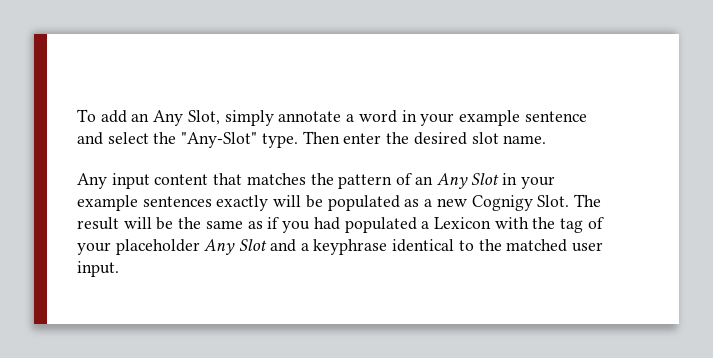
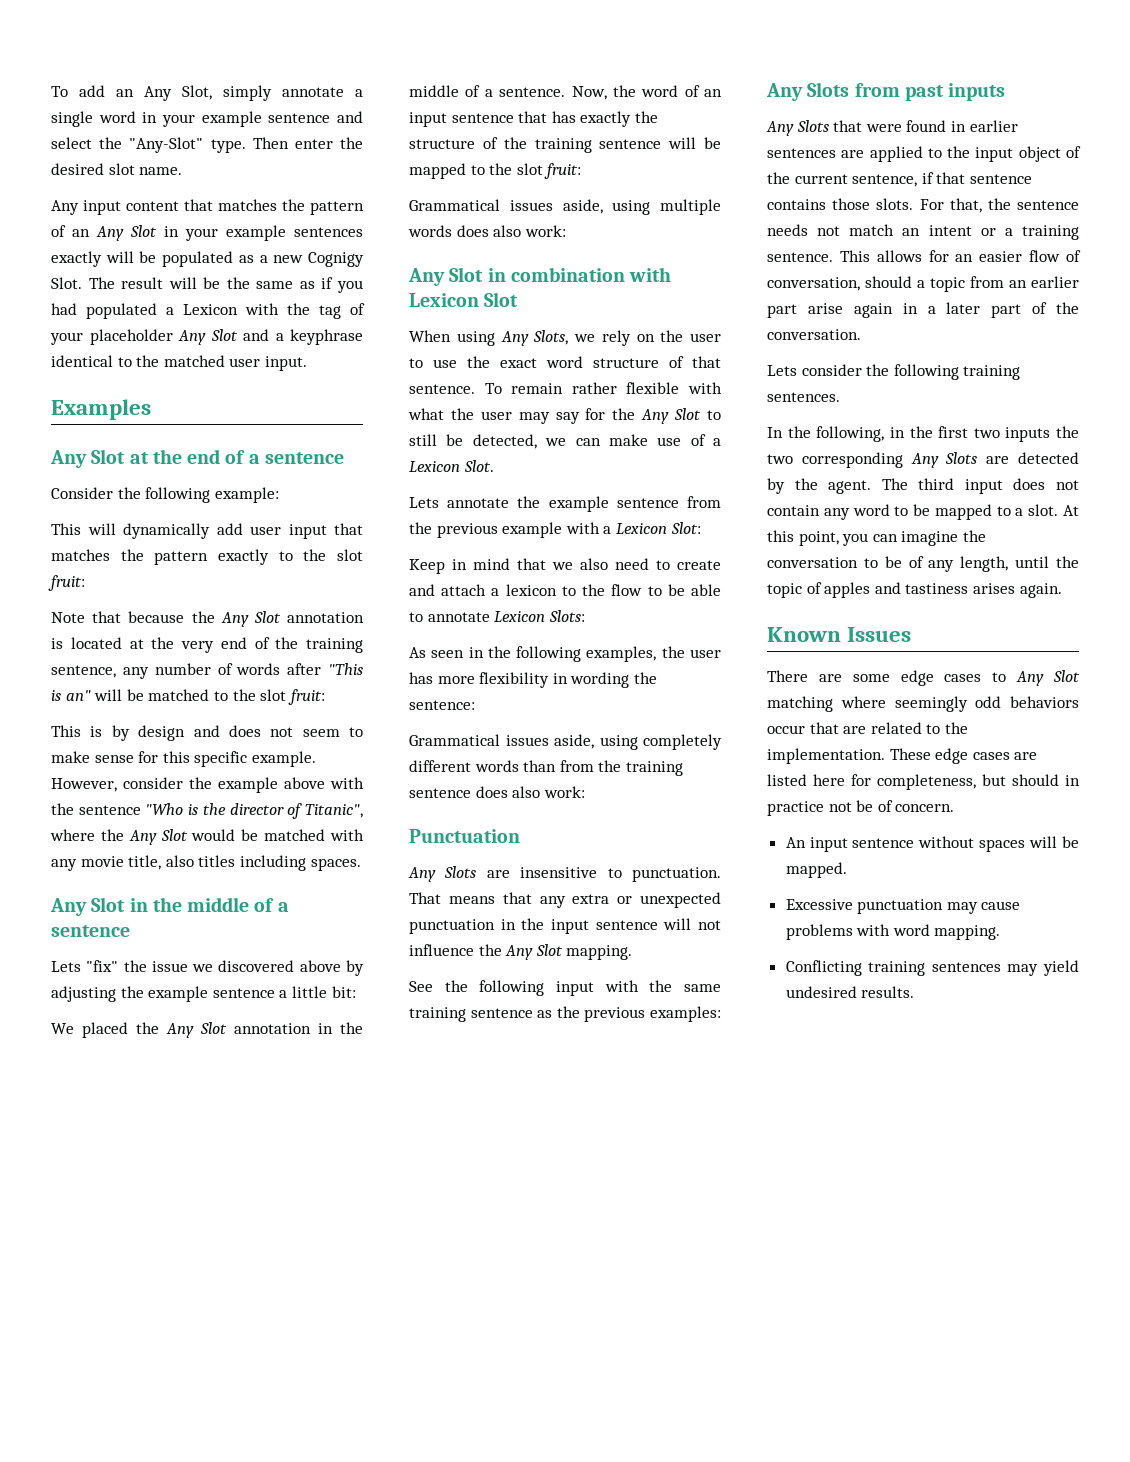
(355, 118) none -> [51,111,93,127] single
(119, 269) none -> [51,399,151,420] [50,449,344,468] [51,487,279,503] [51,523,363,539] [51,549,363,565] [48,575,85,591] [51,611,364,627] [51,637,363,653] [51,663,363,679] [51,689,325,705] [51,725,363,741] [51,751,316,767] [51,777,364,793] [51,803,364,819] [50,829,364,845] [51,855,361,871] [50,897,289,916] [51,925,130,937] [51,960,364,976] [51,986,356,1002] [51,1022,363,1038] [409,85,722,100] [409,111,658,127] [409,137,721,153] [409,163,582,179] [409,199,721,215] [408,225,566,237] [408,267,672,286] [409,292,519,307] [409,330,721,346] [409,356,721,368] [409,382,722,394] [408,408,721,424] [409,434,721,449] [409,460,494,472] [409,496,721,512] [409,522,701,538] [409,558,721,574] [409,584,721,596] [409,610,585,622] [409,646,721,662] [409,672,657,688] [409,700,475,710] [409,734,722,750] [409,760,683,776] [409,786,585,798] [409,829,520,843] [408,866,721,882] [409,892,721,908] [409,918,721,934] [409,944,633,960] [409,980,721,996] [409,1006,721,1022] [766,82,1006,101] [766,120,1018,136] [767,146,1081,162] [767,172,1032,187] [767,198,1079,213] [767,224,1079,240] [767,250,1081,262] [767,276,1079,292] [767,302,1079,318] [767,329,861,340] [767,364,1021,380] [767,392,840,402] [767,426,1079,442] [767,452,1079,468] [767,478,1079,494] [767,504,1079,520] [767,530,986,546] [767,556,1079,572] [767,582,1062,598] [767,627,912,642] [767,670,1080,686] [767,696,1079,712] [767,722,968,734] [767,748,1038,764] [767,774,1080,790] [767,800,955,816] [785,836,1079,852] [785,862,847,878] [785,899,1021,914] [785,924,1001,940] [785,960,1079,976] [785,986,915,998] // Examples // Any Slot at the end of a sentence // Consider the following example: // This will dynamically add user input that matches the pattern exactly to the slot fruit: // Note that because the Any Slot annotation is located at the very end of the training sentence, any number of words after "This is an" will be matched to the slot fruit: // This is by design and does not seem to make sense for this specific example. However, consider the example above with the sentence "Who is the director of Titanic", where the Any Slot would be matched with any movie title, also titles including spaces. // Any Slot in the middle of a sentence // Lets "fix" the issue we discovered above by adjusting the example sentence a little bit: // We placed the Any Slot annotation in the middle of a sentence. Now, the word of an input sentence that has exactly the structure of the training sentence will be mapped to the slot fruit: // Grammatical issues aside, using multiple words does also work: // Any Slot in combination with Lexicon Slot // When using Any Slots, we rely on the user to use the exact word structure of that sentence. To remain rather flexible with what the user may say for the Any Slot to still be detected, we can make use of a Lexicon Slot. // Lets annotate the example sentence from the previous example with a Lexicon Slot: // Keep in mind that we also need to create and attach a lexicon to the flow to be able to annotate Lexicon Slots: // As seen in the following examples, the user has more flexibility in wording the sentence: // Grammatical issues aside, using completely different words than from the training sentence does also work: // Punctuation // Any Slots are insensitive to punctuation. That means that any extra or unexpected punctuation in the input sentence will not influence the Any Slot mapping. // See the following input with the same training sentence as the previous examples: // Any Slots from past inputs // Any Slots that were found in earlier sentences are applied to the input object of the current sentence, if that sentence contains those slots. For that, the sentence needs not match an intent or a training sentence. This allows for an easier flow of conversation, should a topic from an earlier part arise again in a later part of the conversation. // Lets consider the following training sentences. // In the following, in the first two inputs the two corresponding Any Slots are detected by the agent. The third input does not contain any word to be mapped to a slot. At this point, you can imagine the conversation to be of any length, until the topic of apples and tastiness arises again. // Known Issues // There are some edge cases to Any Slot matching where seemingly odd behaviors occur that are related to the implementation. These edge cases are listed here for completeness, but should in practice not be of concern. // An input sentence without spaces will be mapped. // Excessive punctuation may cause problems with word mapping. // Conflicting training sentences may yield undesired results.

